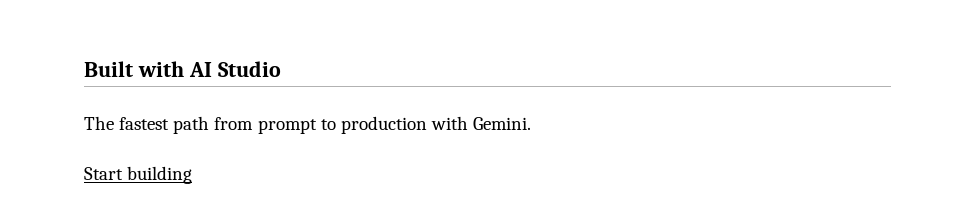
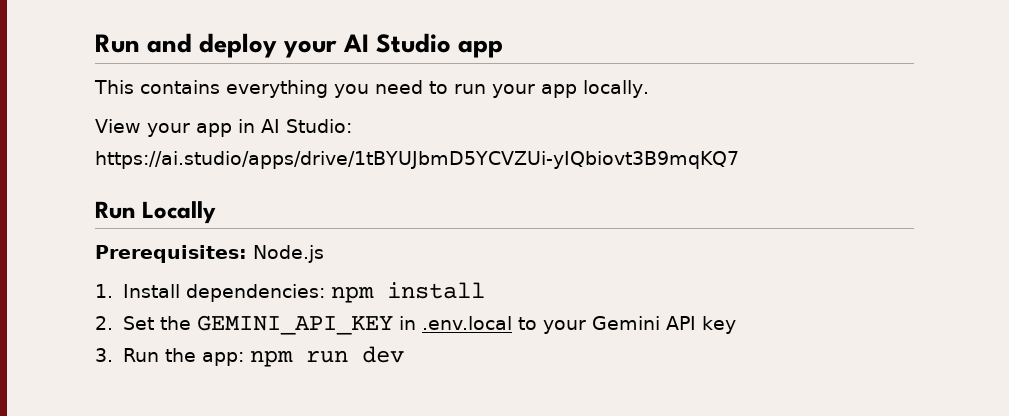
[84,61,281,77] [84,116,532,134] [84,166,193,184] Built with AI Studio // The fastest path from prompt to production with Gemini. // Start building -> [95,33,503,58] [94,80,649,98] [95,119,352,137] [95,151,739,169] [95,201,216,224] [95,245,324,263] [95,282,485,303] [95,315,737,335] [95,346,405,367] Run and deploy your AI Studio app // This contains everything you need to run your app locally. // View your app in AI Studio: https://ai.studio/apps/drive/1tBYUJbmD5YCVZUi-yIQbiovt3B9mqKQ7 // Run Locally // Prerequisites: Node.js // 1. Install dependencies: npm install // 2. Set the GEMINI_API_KEY in .env.local to your Gemini API key // 3. Run the app: npm run dev

